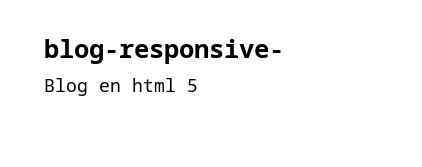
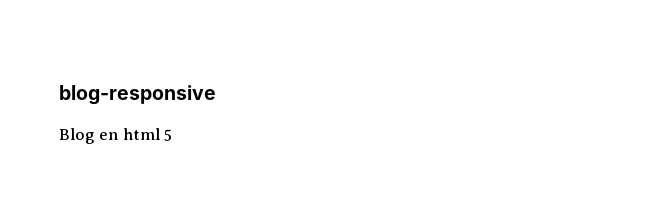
[44,39,284,64] blog-responsive- -> [59,85,216,105] blog-responsive

